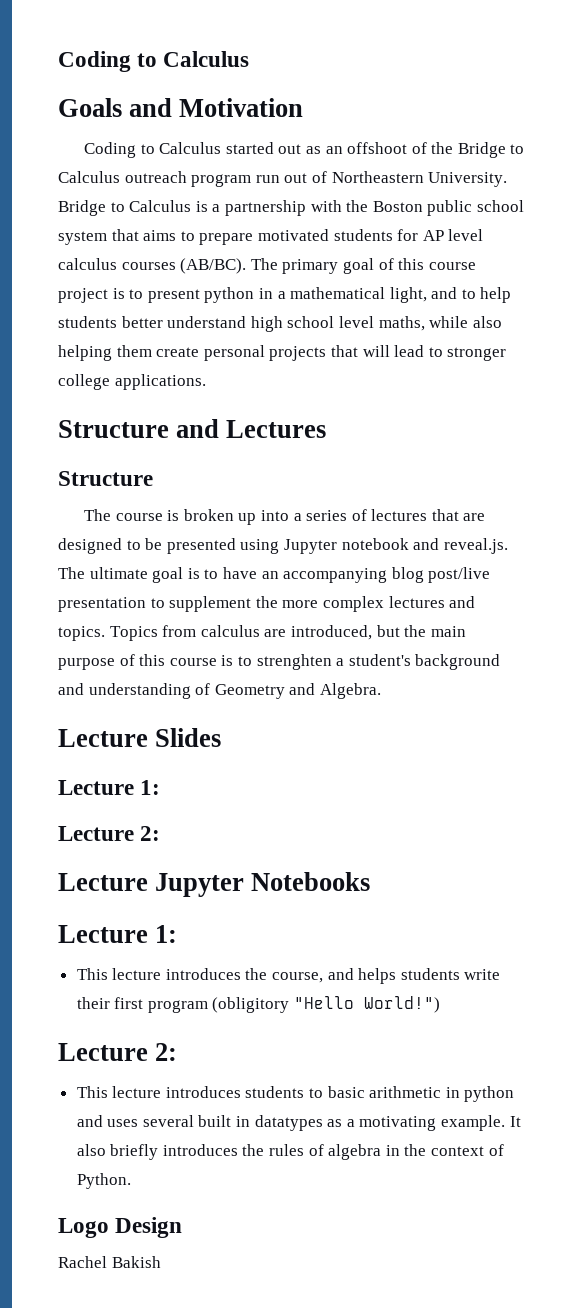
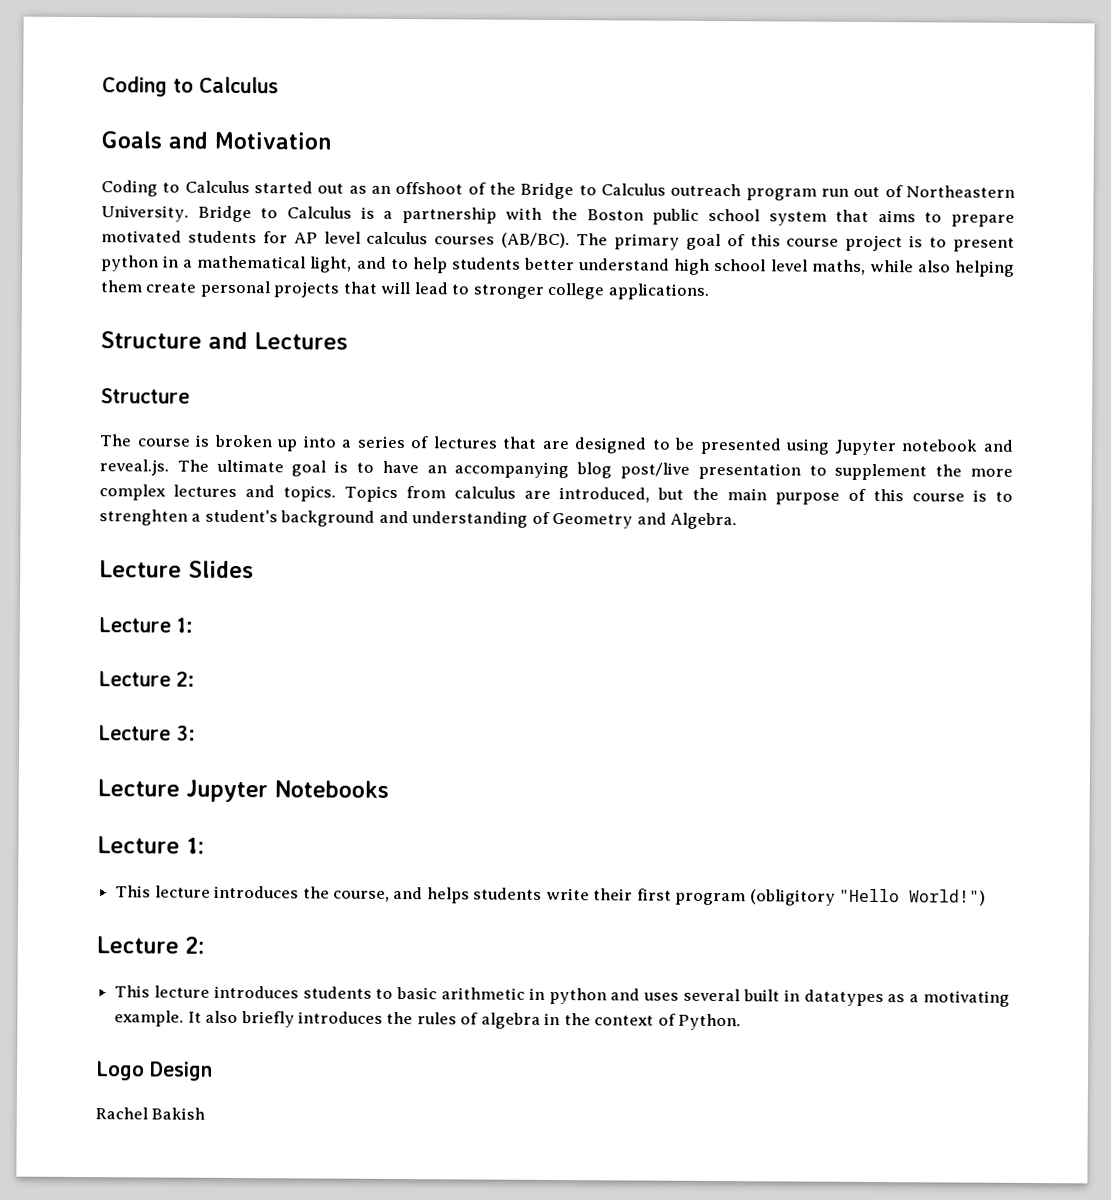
(161, 833) none -> [98,725,196,741] // Lecture 3:

